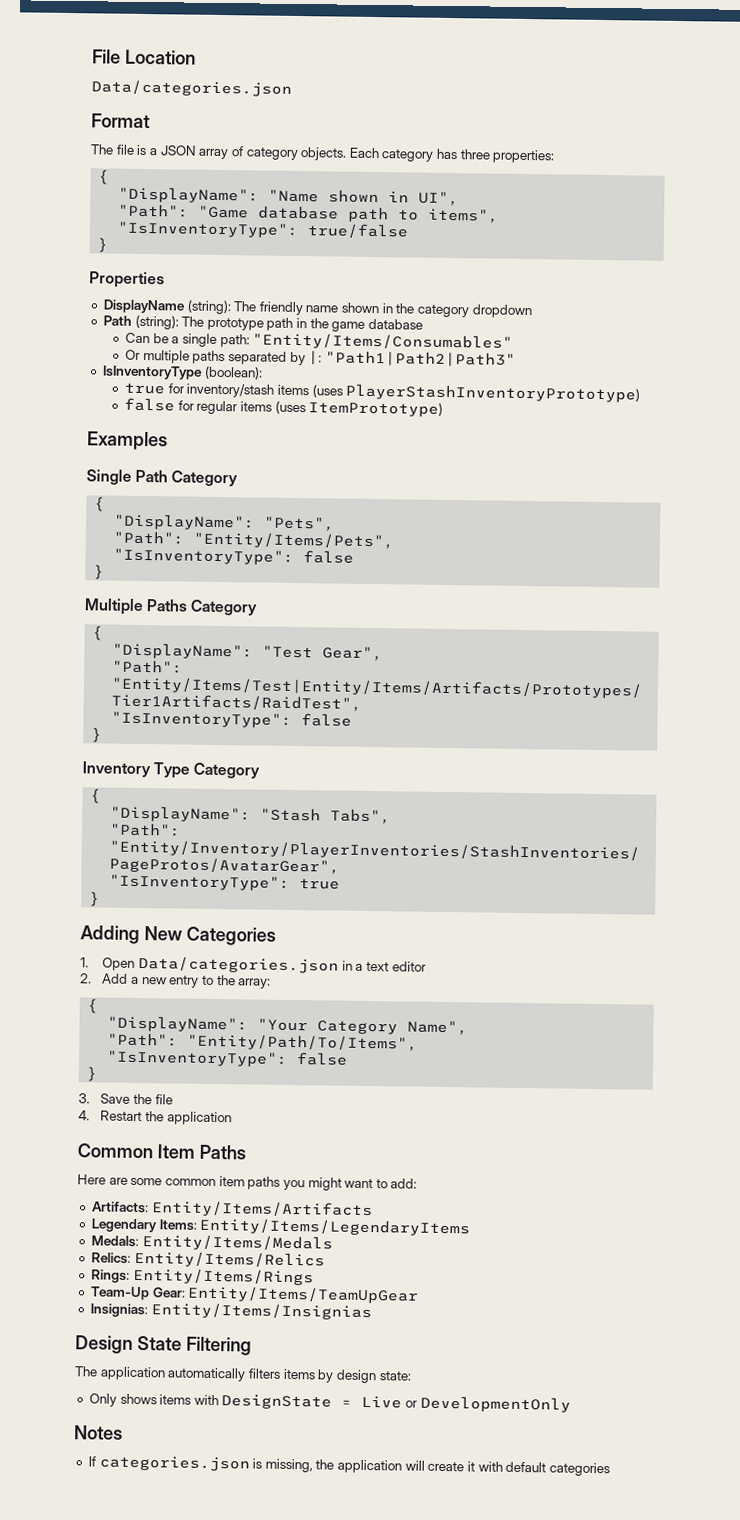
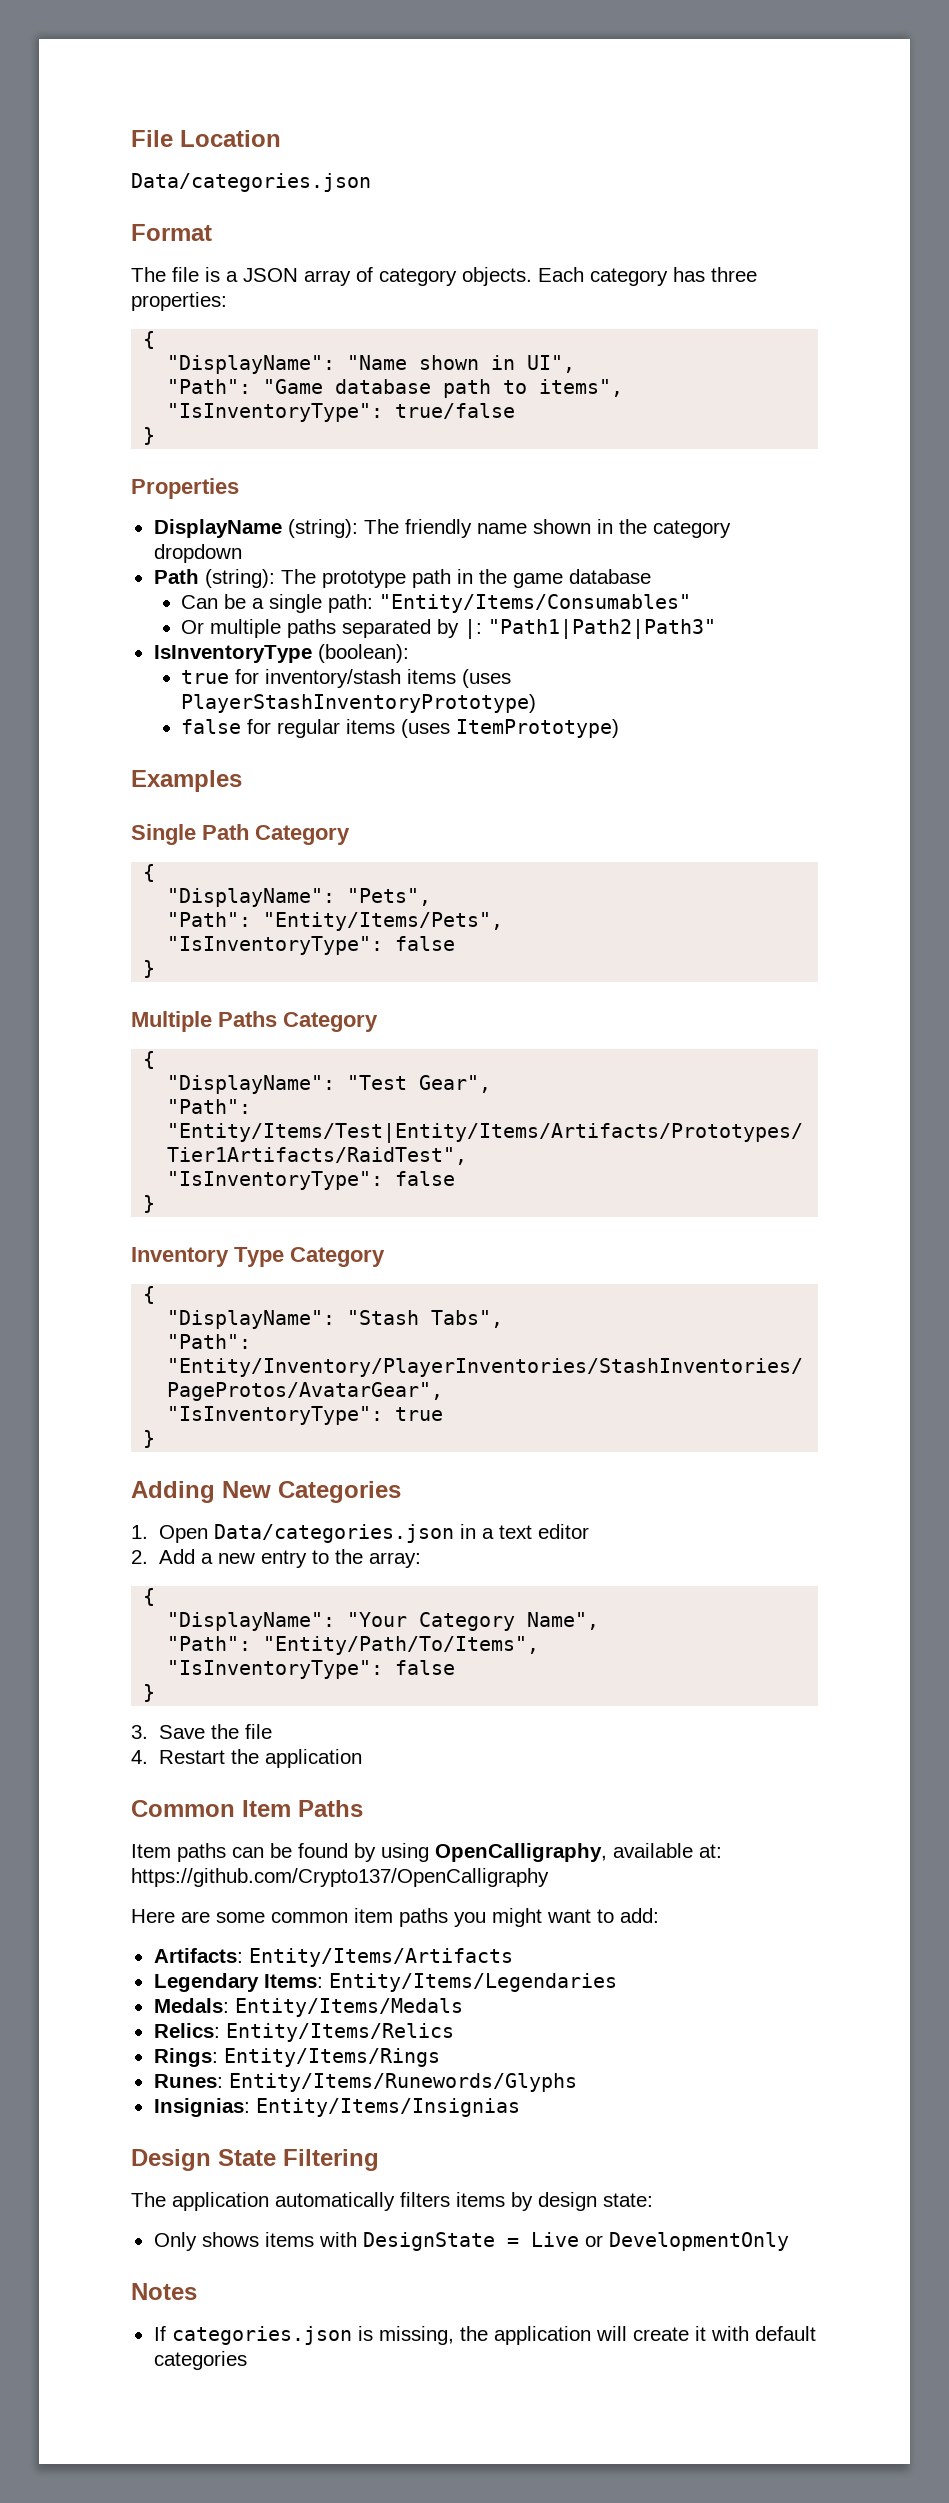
(246, 1152) none -> [131,1843,722,1862] [131,1868,549,1887] // Item paths can be found by using OpenCalligraphy, available at: https://github.com/Crypto137/OpenCalligraphy
[199,1217,471,1237] Entity/Items/LegendaryItems -> [328,1973,617,1992] Entity/Items/Legendaries
[89,1285,420,1304] Team-Up Gear: Entity/Items/TeamUpGear -> [153,2073,577,2092] Runes: Entity/Items/Runewords/Glyphs

